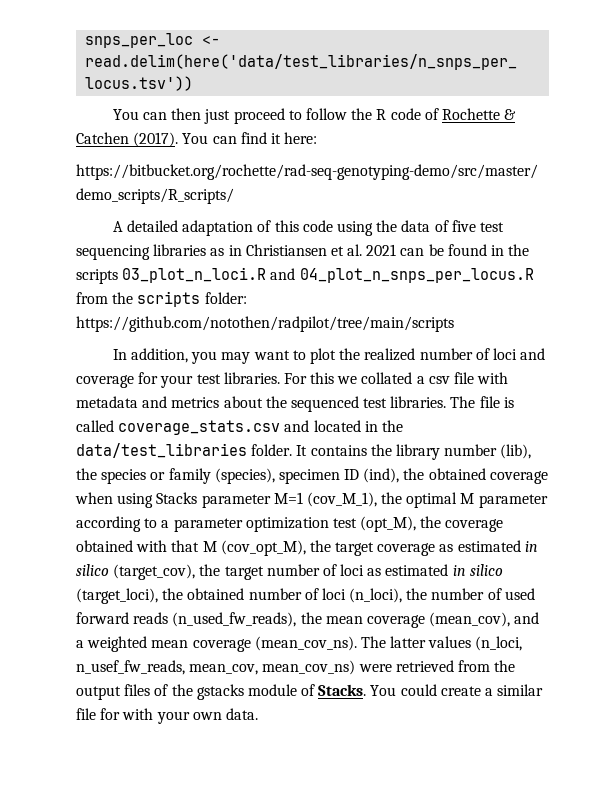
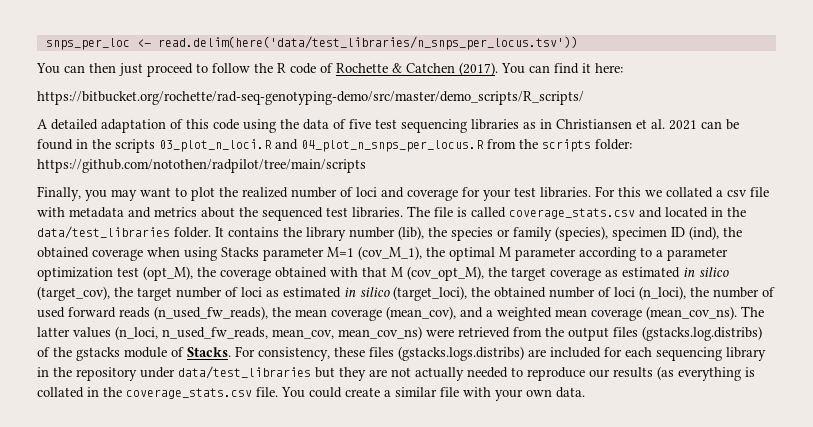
[112,348,189,363] In addition, -> [37,186,81,201] Finally,
[76,660,185,675] n_usef_fw_reads, -> [162,327,268,339] n_used_fw_reads,
(151, 690) none -> [642,326,762,341] (gstacks.log.distribs)
(367, 690) none -> [235,346,766,361] [37,366,755,381] [37,387,278,399] For consistency, these files (gstacks.logs.distribs) are included for each sequencing library in the repository under data/test_libraries but they are not actually needed to reproduce our results (as everything is collated in the coverage_stats.csv file.
[100,708,121,720] for -> (459, 392) none

